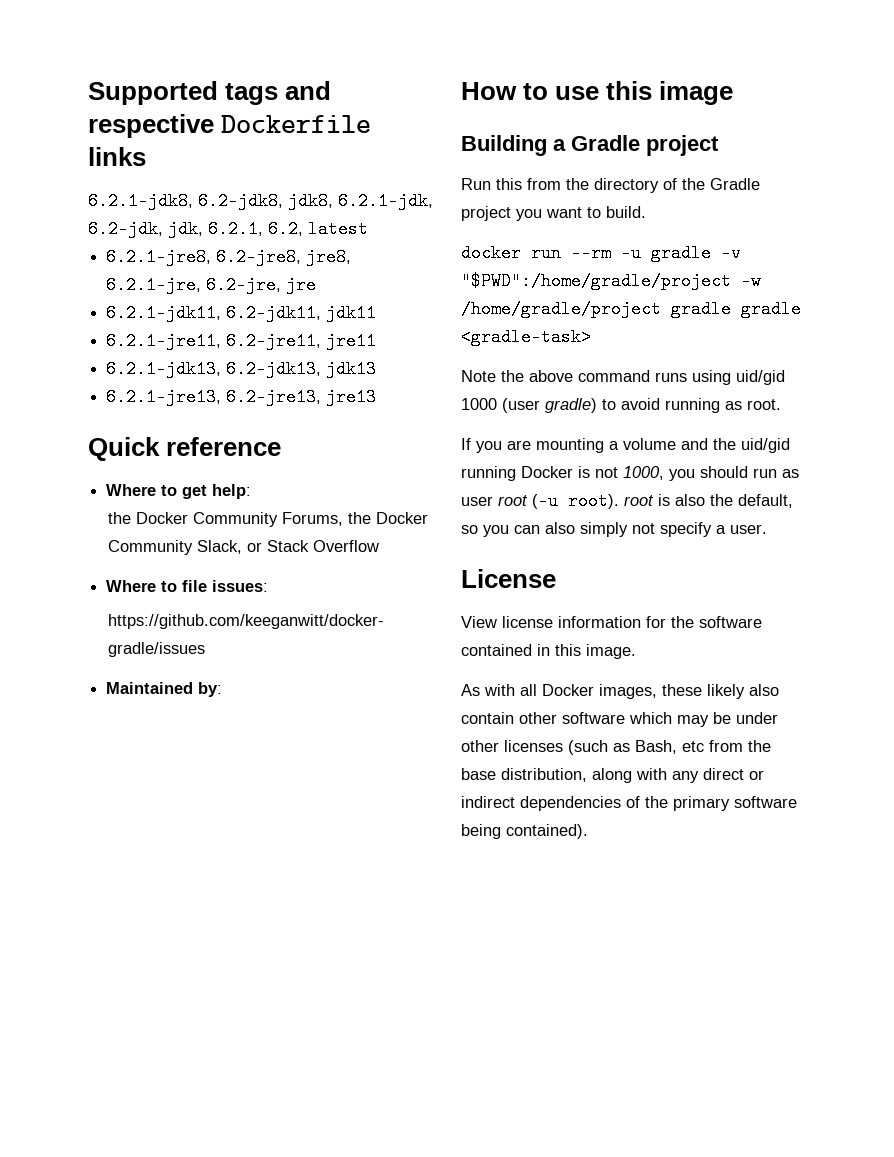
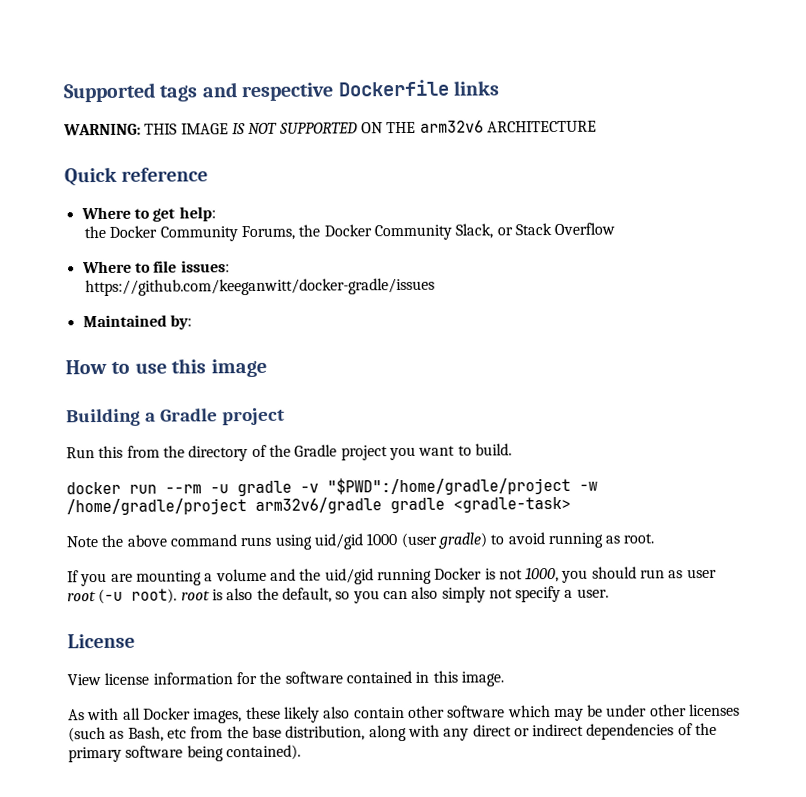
[88,192,433,210] [88,220,368,238] [106,248,352,266] [106,276,317,294] [106,304,377,322] [106,332,377,350] [106,360,377,378] [106,388,377,406] 6.2.1-jdk8, 6.2-jdk8, jdk8, 6.2.1-jdk, 6.2-jdk, jdk, 6.2.1, 6.2, latest // 6.2.1-jre8, 6.2-jre8, jre8, 6.2.1-jre, 6.2-jre, jre // 6.2.1-jdk11, 6.2-jdk11, jdk11 // 6.2.1-jre11, 6.2-jre11, jre11 // 6.2.1-jdk13, 6.2-jdk13, jdk13 // 6.2.1-jre13, 6.2-jre13, jre13 -> [63,120,597,136] WARNING: THIS IMAGE IS NOT SUPPORTED ON THE arm32v6 ARCHITECTURE
[671,300,731,318] gradle -> [255,497,382,514] arm32v6/gradle

